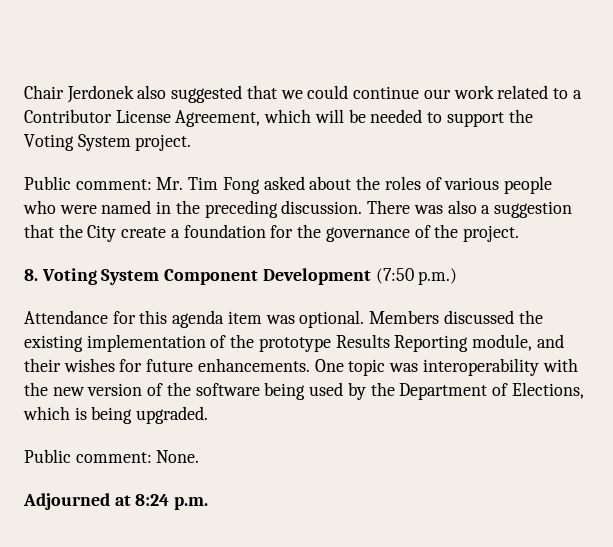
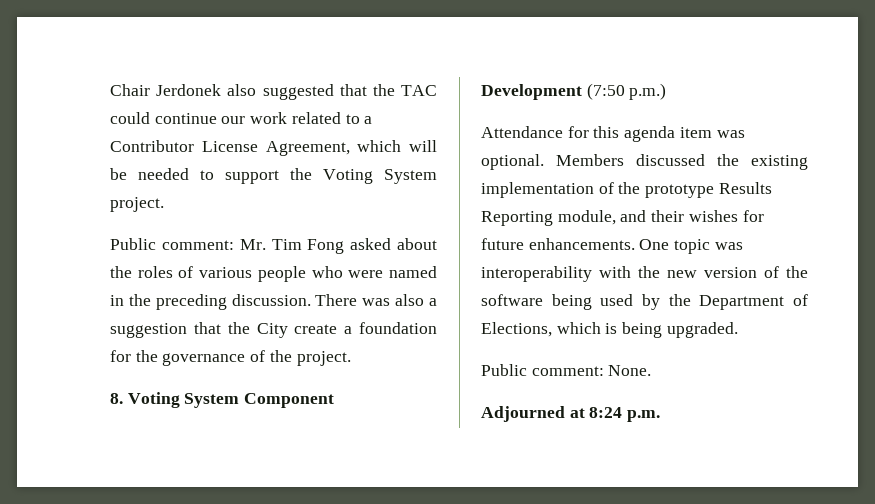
[280,90,303,99] we -> [372,84,437,96] the TAC

